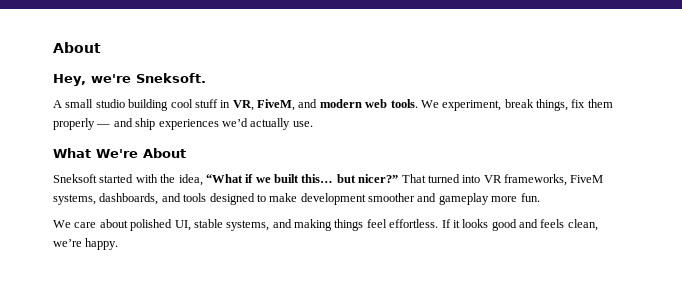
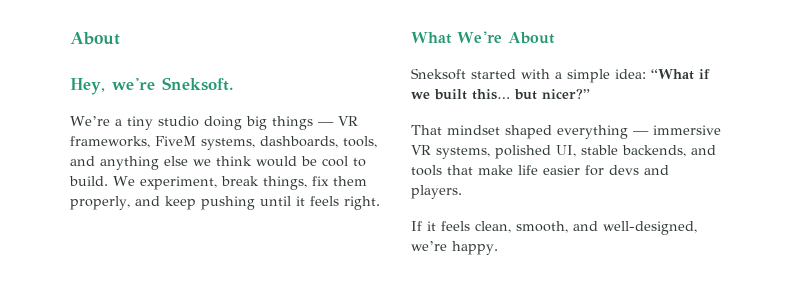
[53,99,418,111] A small studio building cool stuff in VR, FiveM, and modern web tools. -> [70,116,358,130] [70,136,377,150] [70,156,366,170] [69,176,108,186] We’re a tiny studio doing big things — VR frameworks, FiveM systems, dashboards, tools, and anything else we think would be cool to build.
[53,118,313,130] properly — and ship experiences we’d actually use. -> [70,196,380,210] properly, and keep pushing until it feels right.
[160,174,203,186] the idea, -> [555,69,646,83] a simple idea:
[401,174,604,186] [53,193,540,205] [53,219,598,231] That turned into VR frameworks, FiveM systems, dashboards, and tools designed to make development smoother and gameplay more fun. // We care about polished UI, stable systems, and making things feel effortless. If it looks good and feels clean, -> [411,125,721,139] [411,145,716,159] [411,165,669,176] [411,185,462,199] [411,221,697,235] // That mindset shaped everything — immersive VR systems, polished UI, stable backends, and tools that make life easier for devs and players. // If it feels clean, smooth, and well-designed,

